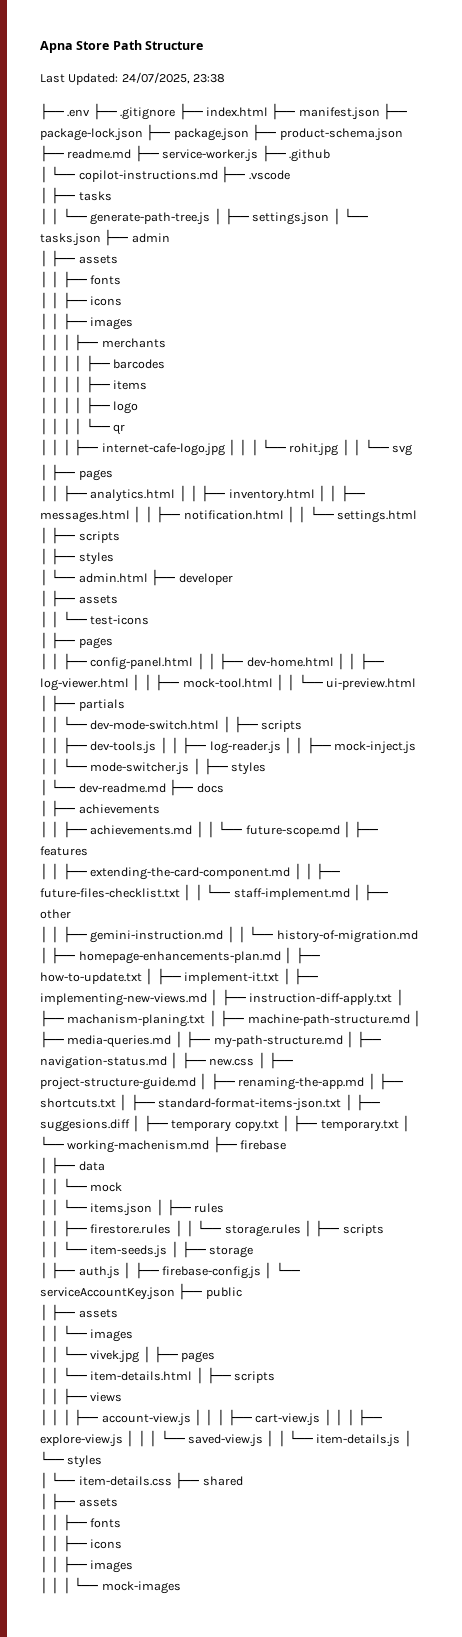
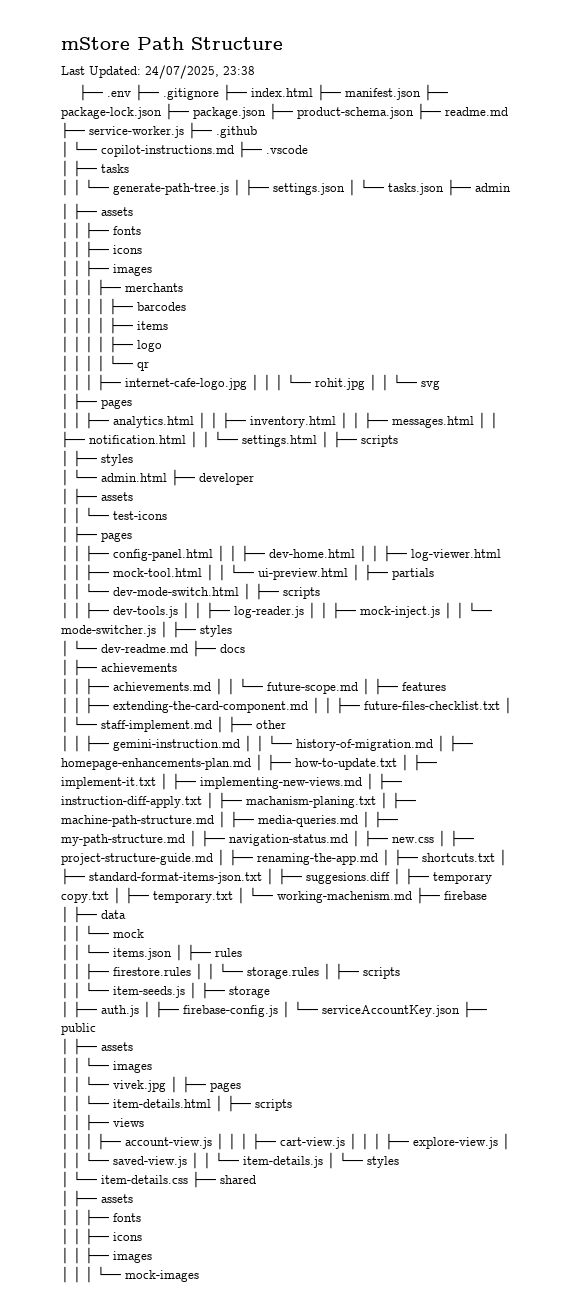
[40,41,110,53] Apna Store -> [61,37,130,50] mStore

